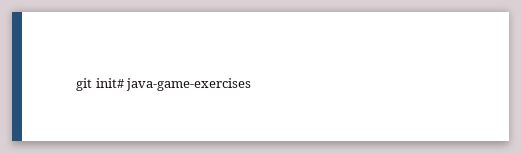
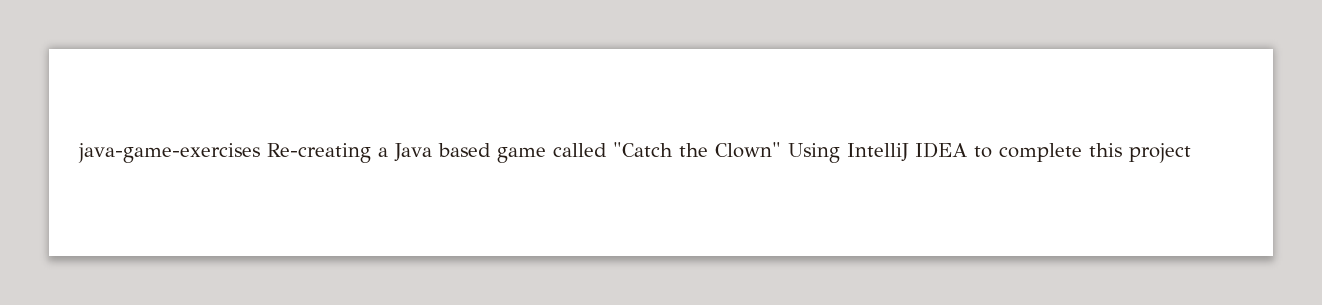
[76,78,252,91] git init# java-game-exercises -> [78,142,1191,163] java-game-exercises Re-creating a Java based game called "Catch the Clown" Using IntelliJ IDEA to complete this project

